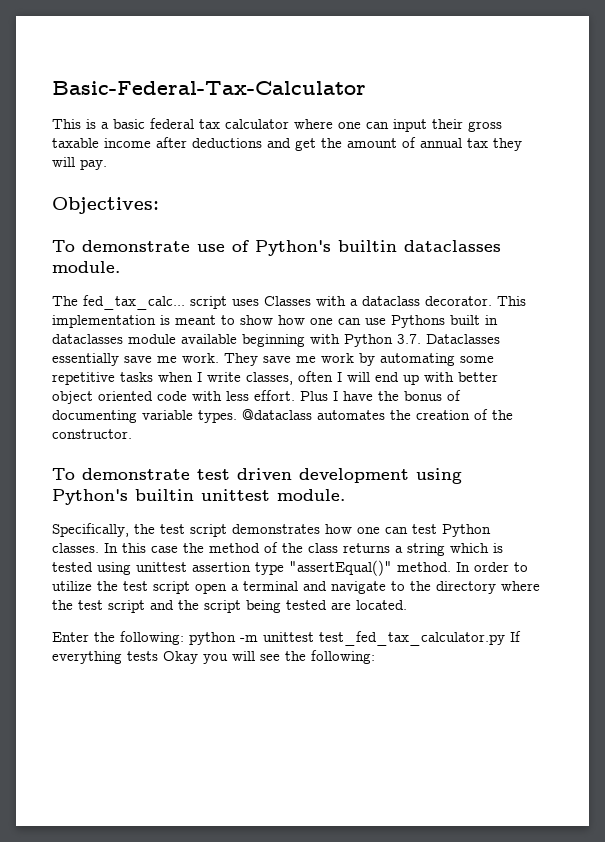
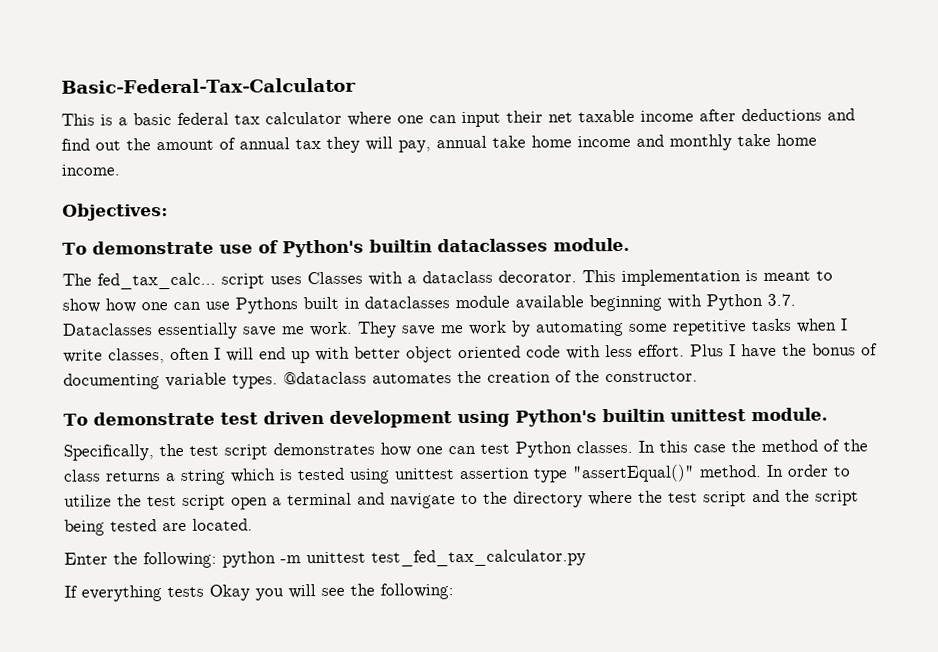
[468,121,502,132] gross -> [548,112,573,123] net
[295,138,316,151] get -> [61,138,121,151] find out
[80,159,107,170] pay. -> [398,133,817,153] [61,164,120,176] pay, annual take home income and monthly take home income.
(505, 638) none -> (586, 558) //

